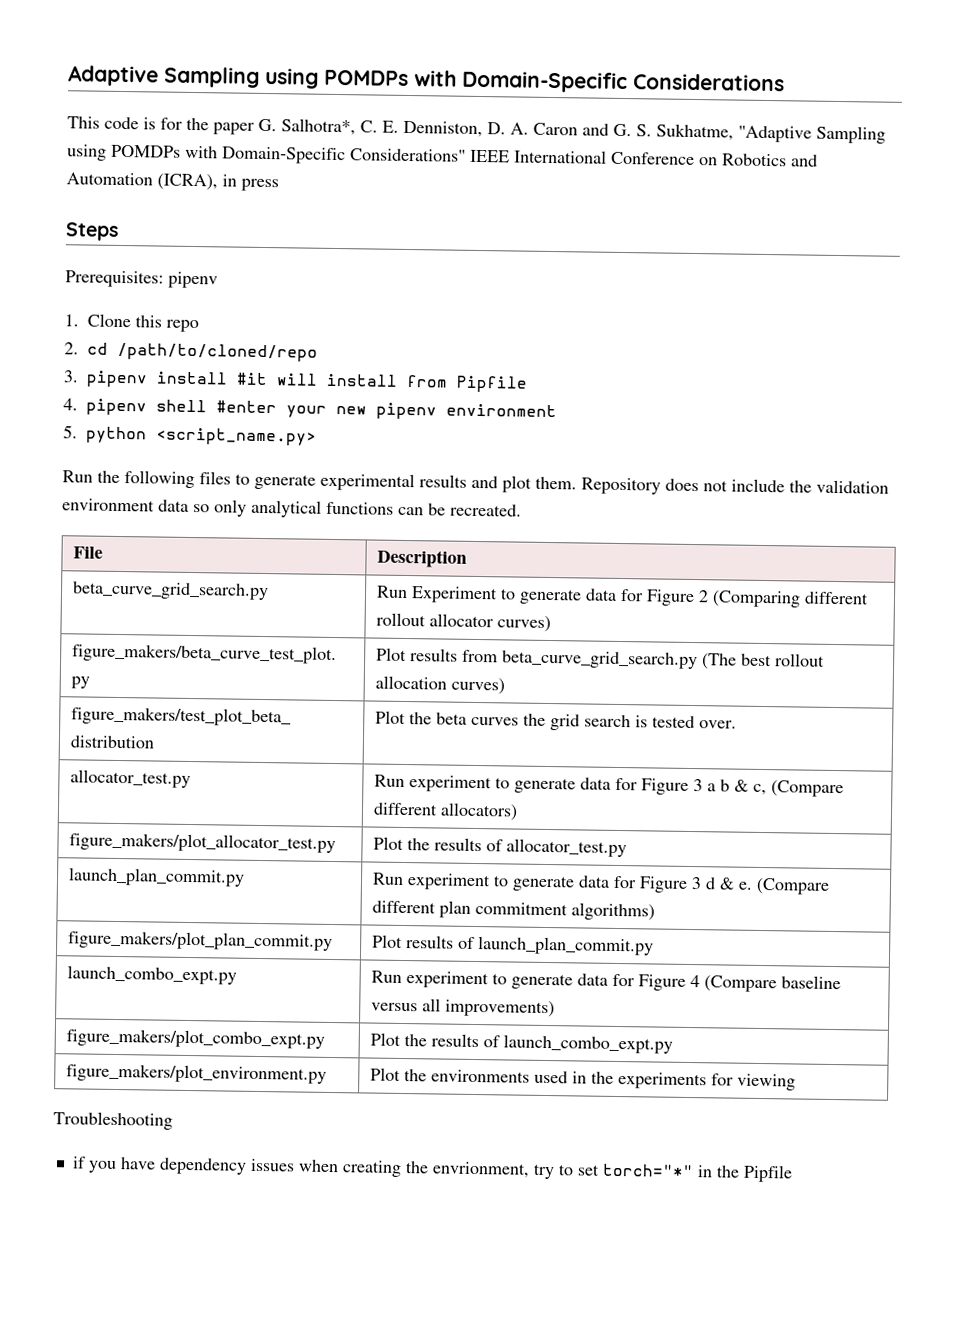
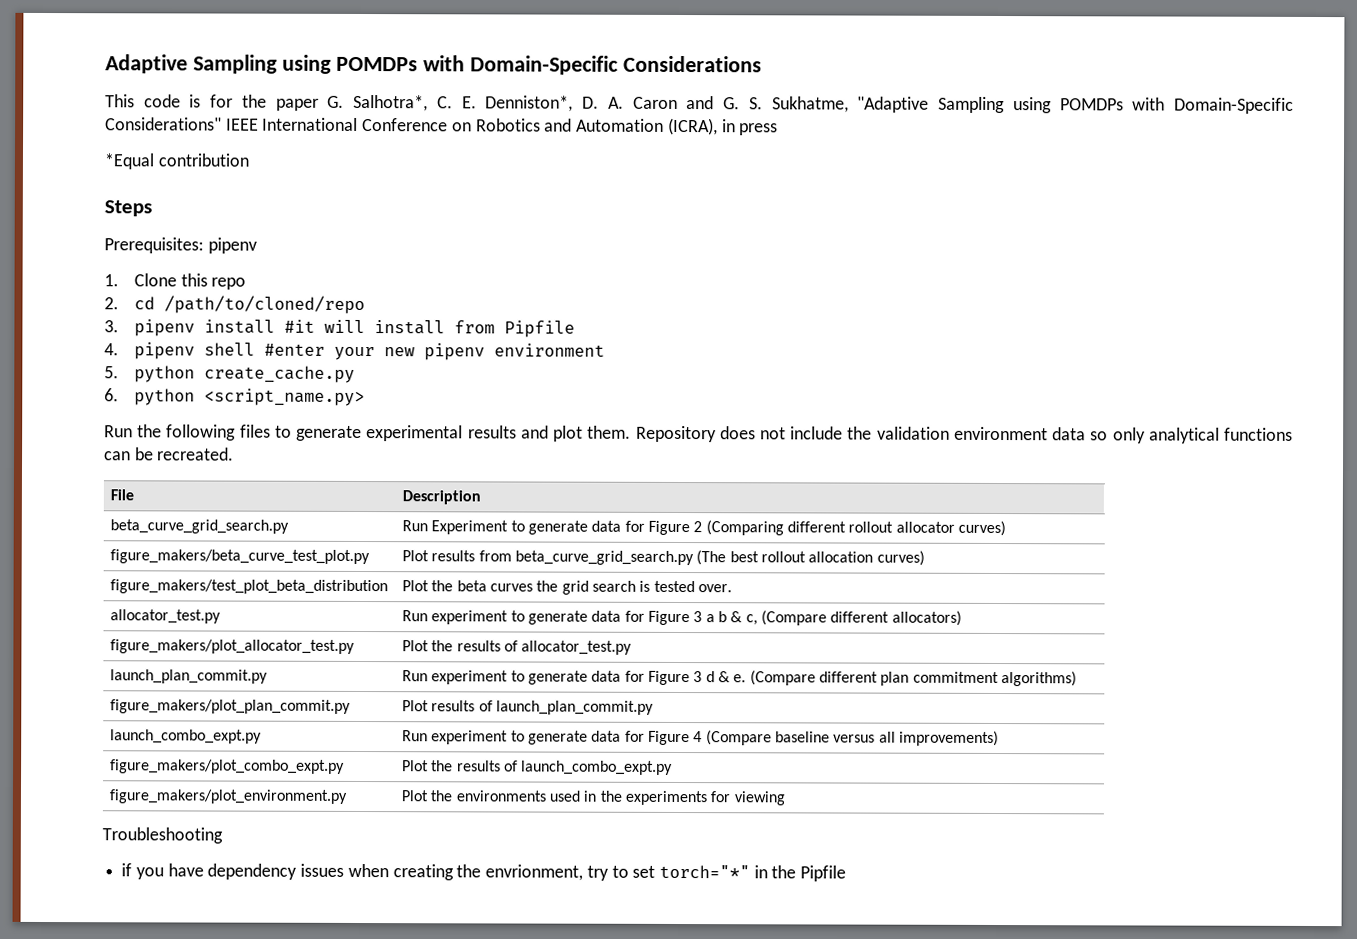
[403,120,483,138] Denniston, -> [485,95,574,112] Denniston*,
(279, 185) none -> [104,153,249,170] // *Equal contribution
(147, 435) none -> [203,365,355,383] [104,388,195,406] create_cache.py // 6. python

